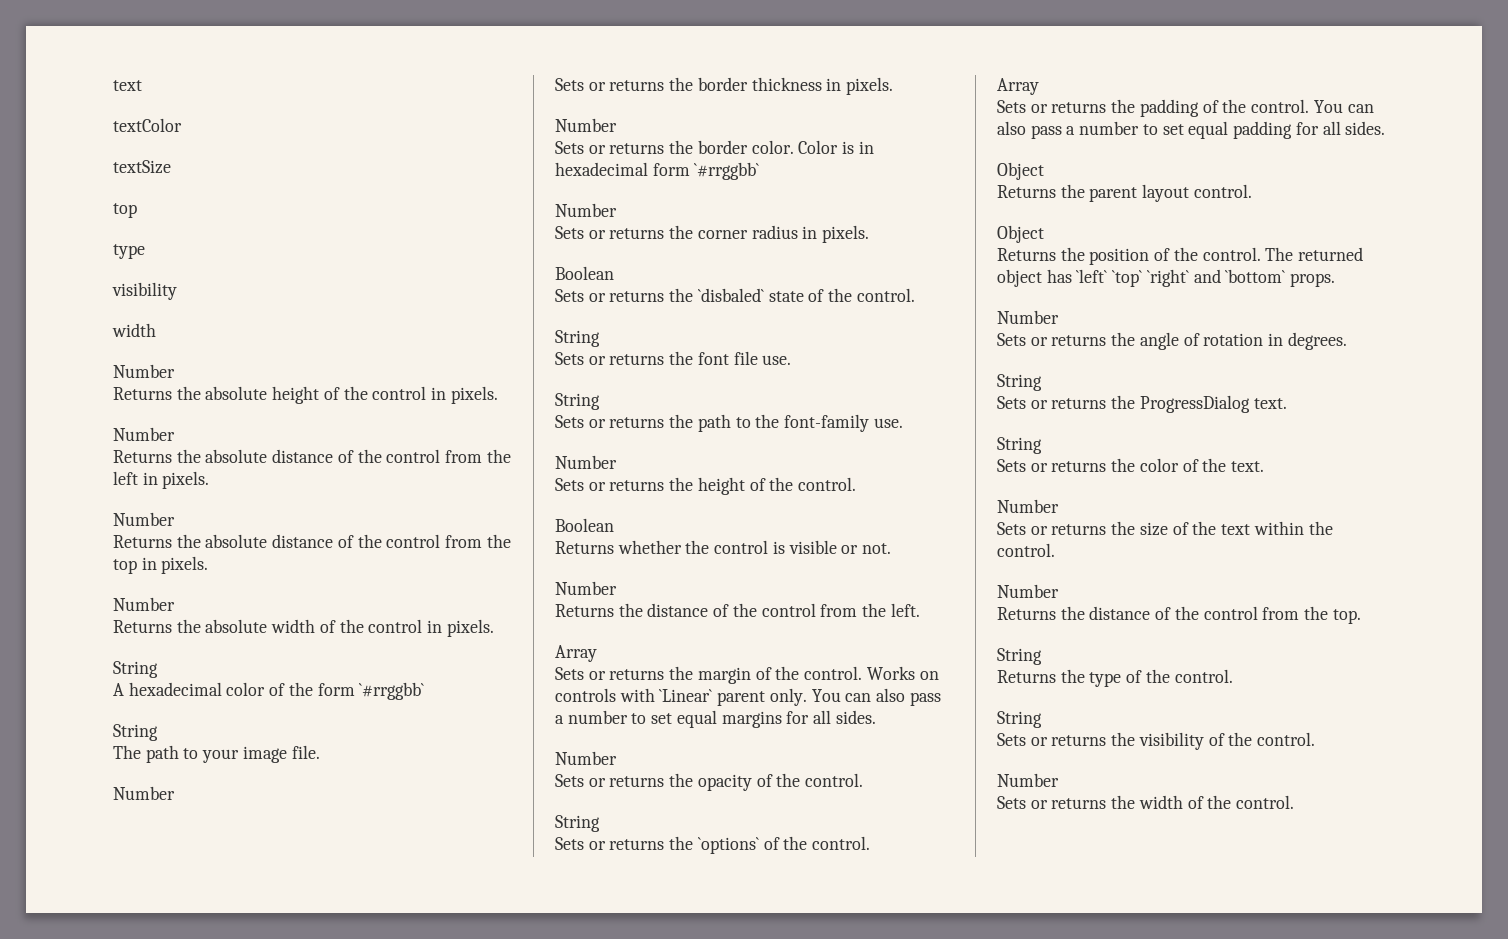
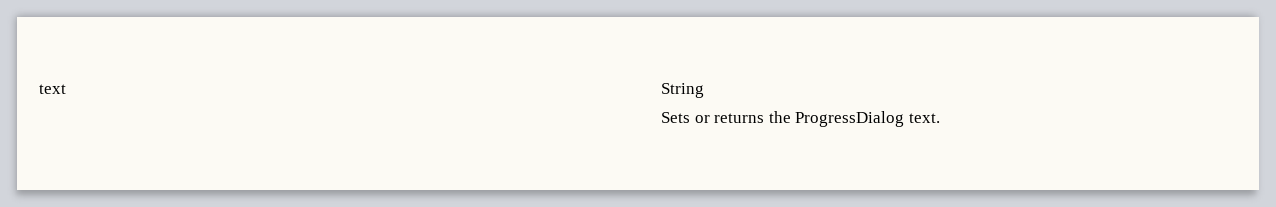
[113,80,142,91] [113,118,182,132] [113,160,171,174] [113,203,137,218] [113,244,145,259] [112,282,177,300] [112,323,156,337] [113,364,175,378] [113,386,498,404] [113,427,175,441] [113,449,511,463] [113,471,210,489] [113,512,175,526] [113,534,511,548] [113,556,209,574] [113,597,175,611] [113,619,494,637] [113,661,158,678] [113,682,425,700] [113,724,158,741] [113,745,320,763] [113,786,175,800] [555,77,894,95] [555,118,617,132] [555,140,874,154] [555,162,760,180] [555,203,617,217] [555,225,870,243] [555,266,614,280] [555,288,915,302] [555,330,600,347] [555,351,792,365] [555,393,600,410] [555,414,903,432] [555,455,617,469] [555,477,857,495] [555,518,614,532] [555,540,892,554] [555,581,617,595] [555,603,920,617] [555,645,597,662] [555,666,939,684] [555,688,941,706] [555,710,876,728] [555,751,617,765] [555,773,864,791] [555,815,600,832] [555,836,871,854] [997,78,1039,95] [997,99,1374,117] [997,121,1386,139] [997,162,1044,180] [997,184,1252,202] [997,225,1044,243] [997,247,1364,265] [997,269,1336,287] [997,310,1059,324] [997,332,1347,350] text // textColor // textSize // top // type // visibility // width // Number // Returns the absolute height of the control in pixels. // Number // Returns the absolute distance of the control from the left in pixels. // Number // Returns the absolute distance of the control from the top in pixels. // Number // Returns the absolute width of the control in pixels. // String // A hexadecimal color of the form `#rrggbb` // String // The path to your image file. // Number // Sets or returns the border thickness in pixels. // Number // Sets or returns the border color. Color is in hexadecimal form `#rrggbb` // Number // Sets or returns the corner radius in pixels. // Boolean // Sets or returns the `disbaled` state of the control. // String // Sets or returns the font file use. // String // Sets or returns the path to the font-family use. // Number // Sets or returns the height of the control. // Boolean // Returns whether the control is visible or not. // Number // Returns the distance of the control from the left. // Array // Sets or returns the margin of the control. Works on controls with `Linear` parent only. You can also pass a number to set equal margins for all sides. // Number // Sets or returns the opacity of the control. // String // Sets or returns the `options` of the control. // Array // Sets or returns the padding of the control. You can also pass a number to set equal padding for all sides. // Object // Returns the parent layout control. // Object // Returns the position of the control. The returned object has `left` `top` `right` and `bottom` props. // Number // Sets or returns the angle of rotation in degrees. -> [39,84,66,94] text
[997,437,1042,454] [997,458,1265,472] [997,499,1059,513] [997,521,1333,536] [997,543,1055,557] [997,584,1059,598] [997,606,1361,624] [997,648,1042,665] [997,669,1233,687] [997,711,1042,728] [997,732,1316,750] [997,773,1059,787] [997,795,1295,809] // String // Sets or returns the color of the text. // Number // Sets or returns the size of the text within the control. // Number // Returns the distance of the control from the top. // String // Returns the type of the control. // String // Sets or returns the visibility of the control. // Number // Sets or returns the width of the control. -> (940, 118) none

